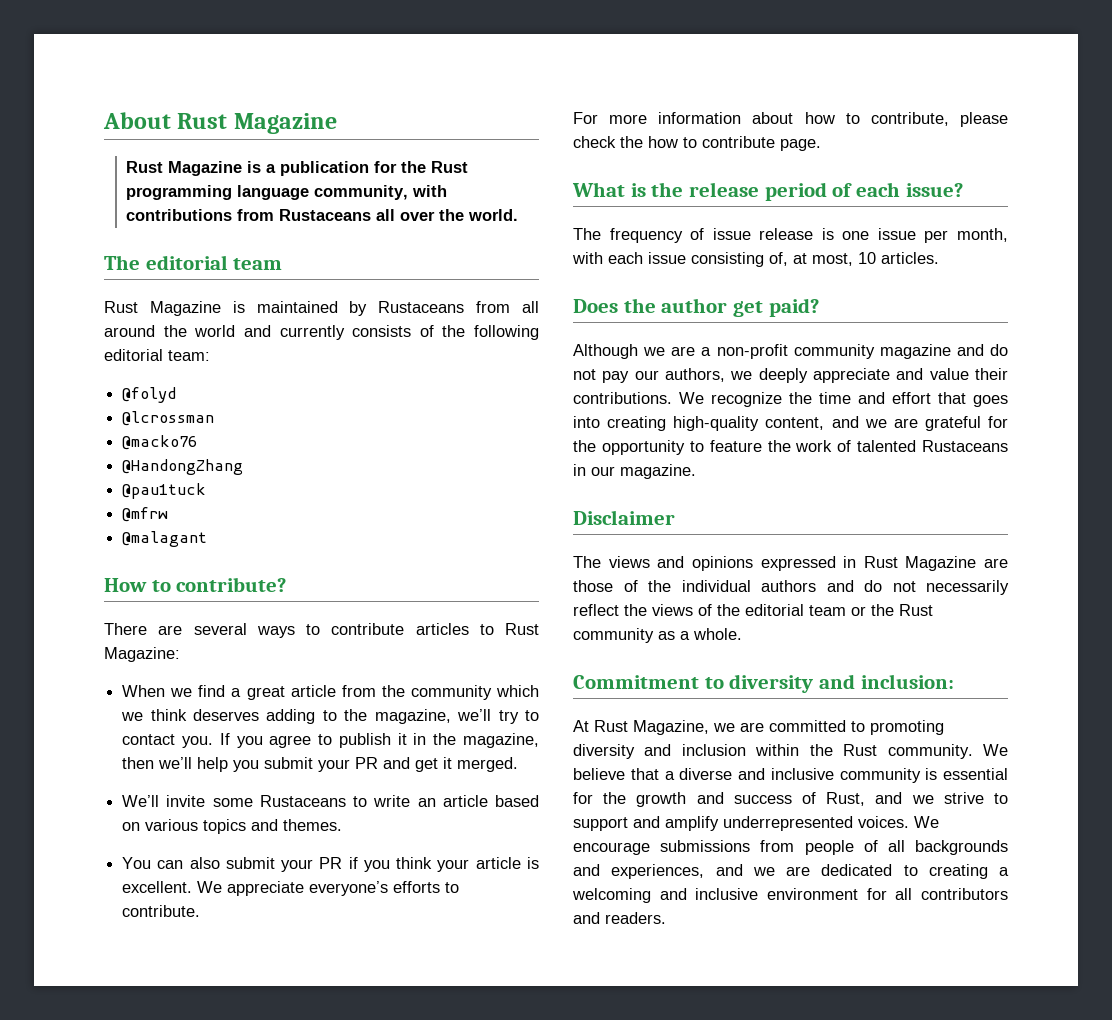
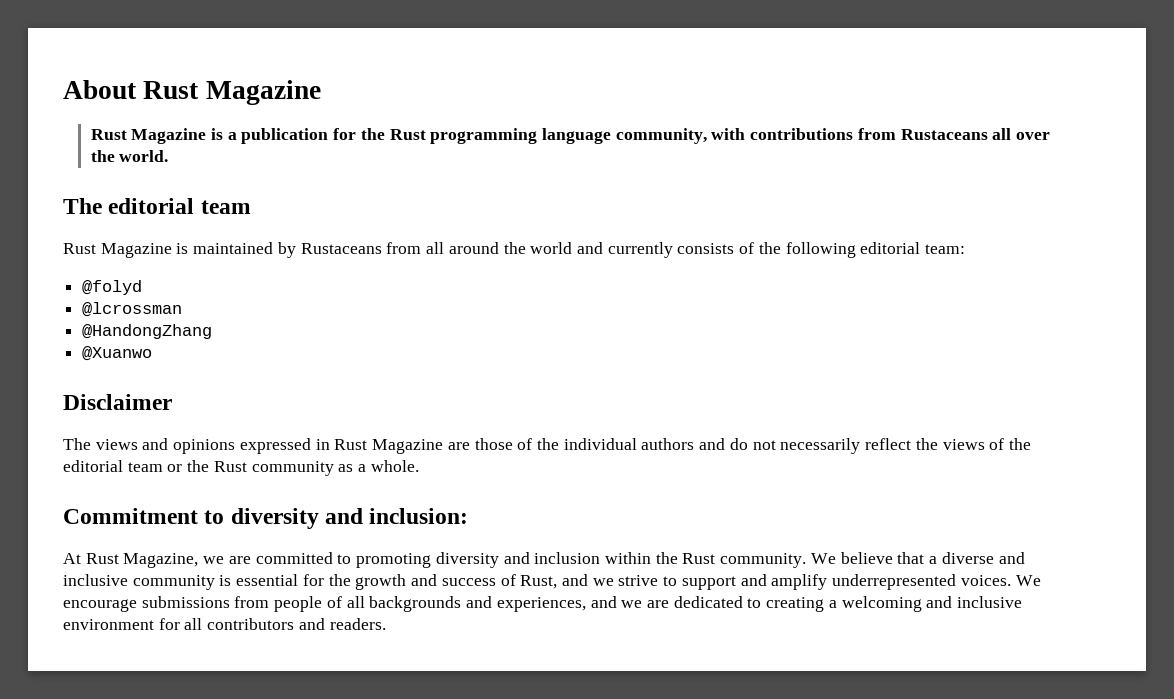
[122,435,198,450] // @macko76 -> (183, 309) none
[122,483,207,499] [122,507,169,522] [122,531,208,547] [104,577,287,592] [104,623,539,638] [104,647,180,662] [122,685,539,700] [121,709,540,724] [122,733,540,748] [122,757,519,772] [122,795,539,807] [122,819,343,834] [122,857,539,872] [122,881,460,896] [122,905,201,917] [573,112,1008,127] [573,136,821,151] [572,182,963,201] [573,228,1008,243] [572,252,939,267] [573,298,819,317] [573,344,1008,359] [573,368,1008,383] [573,392,1008,407] [573,416,1008,431] [573,440,1008,455] [573,464,696,479] @pau1tuck // @mfrw // @malagant // How to contribute? // There are several ways to contribute articles to Rust Magazine: // When we find a great article from the community which we think deserves adding to the magazine, we’ll try to contact you. If you agree to publish it in the magazine, then we’ll help you submit your PR and get it merged. // We’ll invite some Rustaceans to write an article based on various topics and themes. // You can also submit your PR if you think your article is excellent. We appreciate everyone’s efforts to contribute. // For more information about how to contribute, please check the how to contribute page. // What is the release period of each issue? // The frequency of issue release is one issue per month, with each issue consisting of, at most, 10 articles. // Does the author get paid? // Although we are a non-profit community magazine and do not pay our authors, we deeply appreciate and value their contributions. We recognize the time and effort that goes into creating high-quality content, and we are grateful for the opportunity to feature the work of talented Rustaceans in our magazine. -> [82,346,153,361] @Xuanwo

